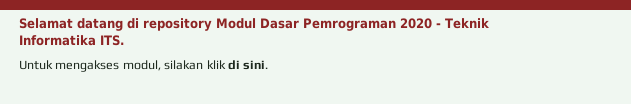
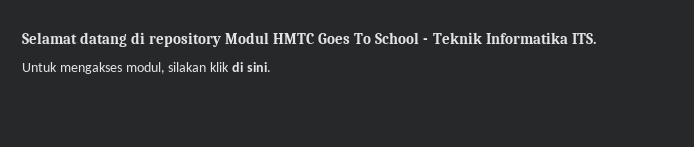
[260,18,432,31] Dasar Pemrograman 2020 -> [273,32,420,44] HMTC Goes To School

